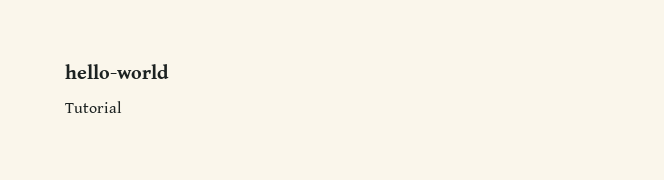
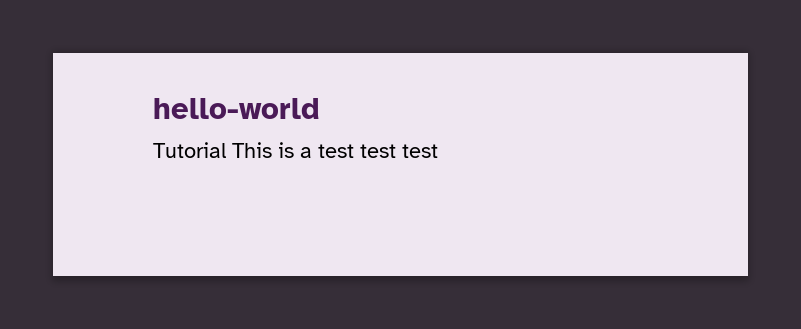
(122, 107) none -> [232,142,438,158] This is a test test test

